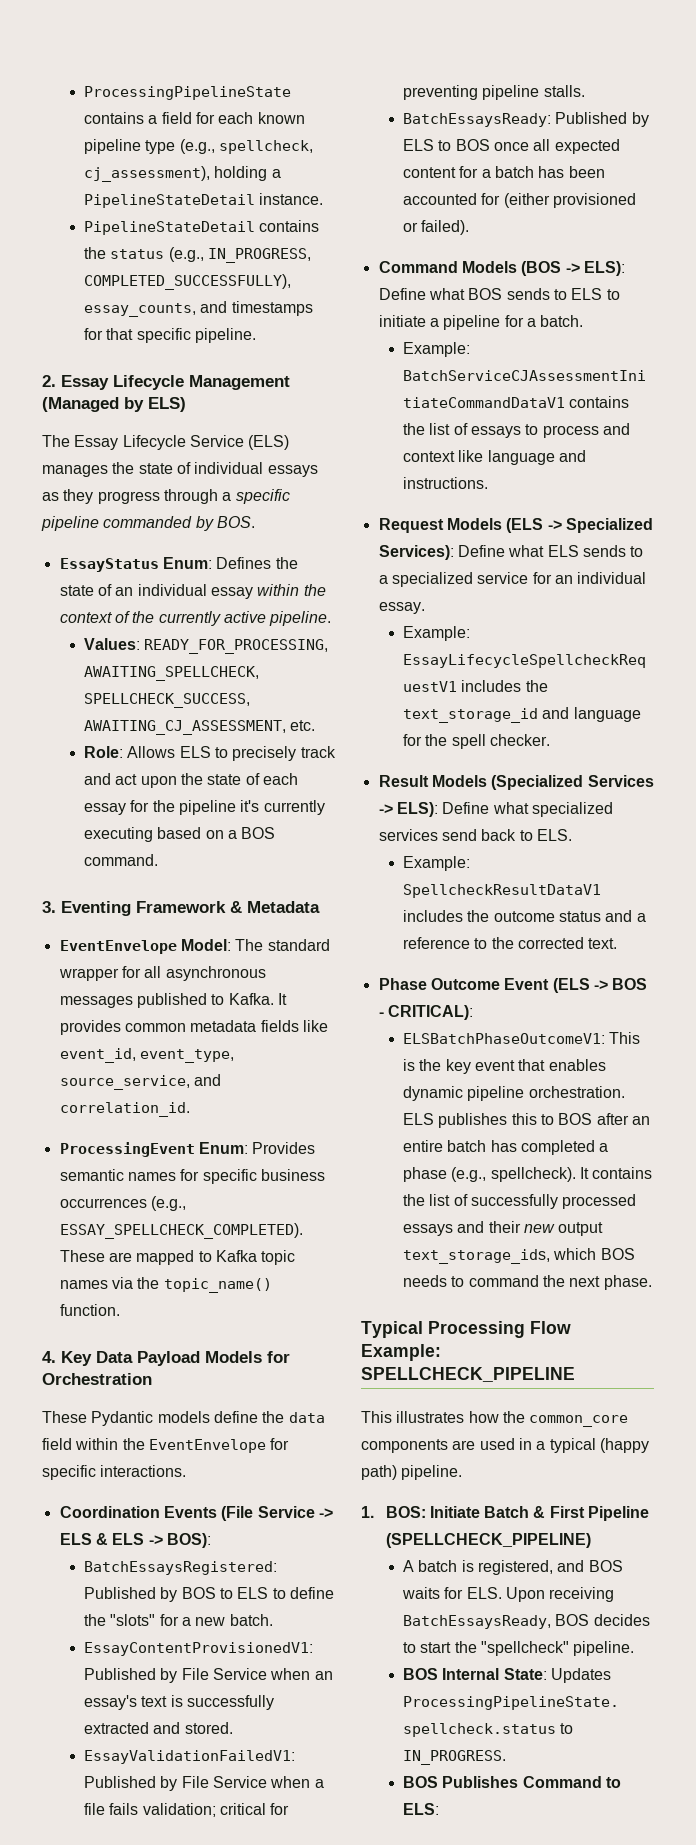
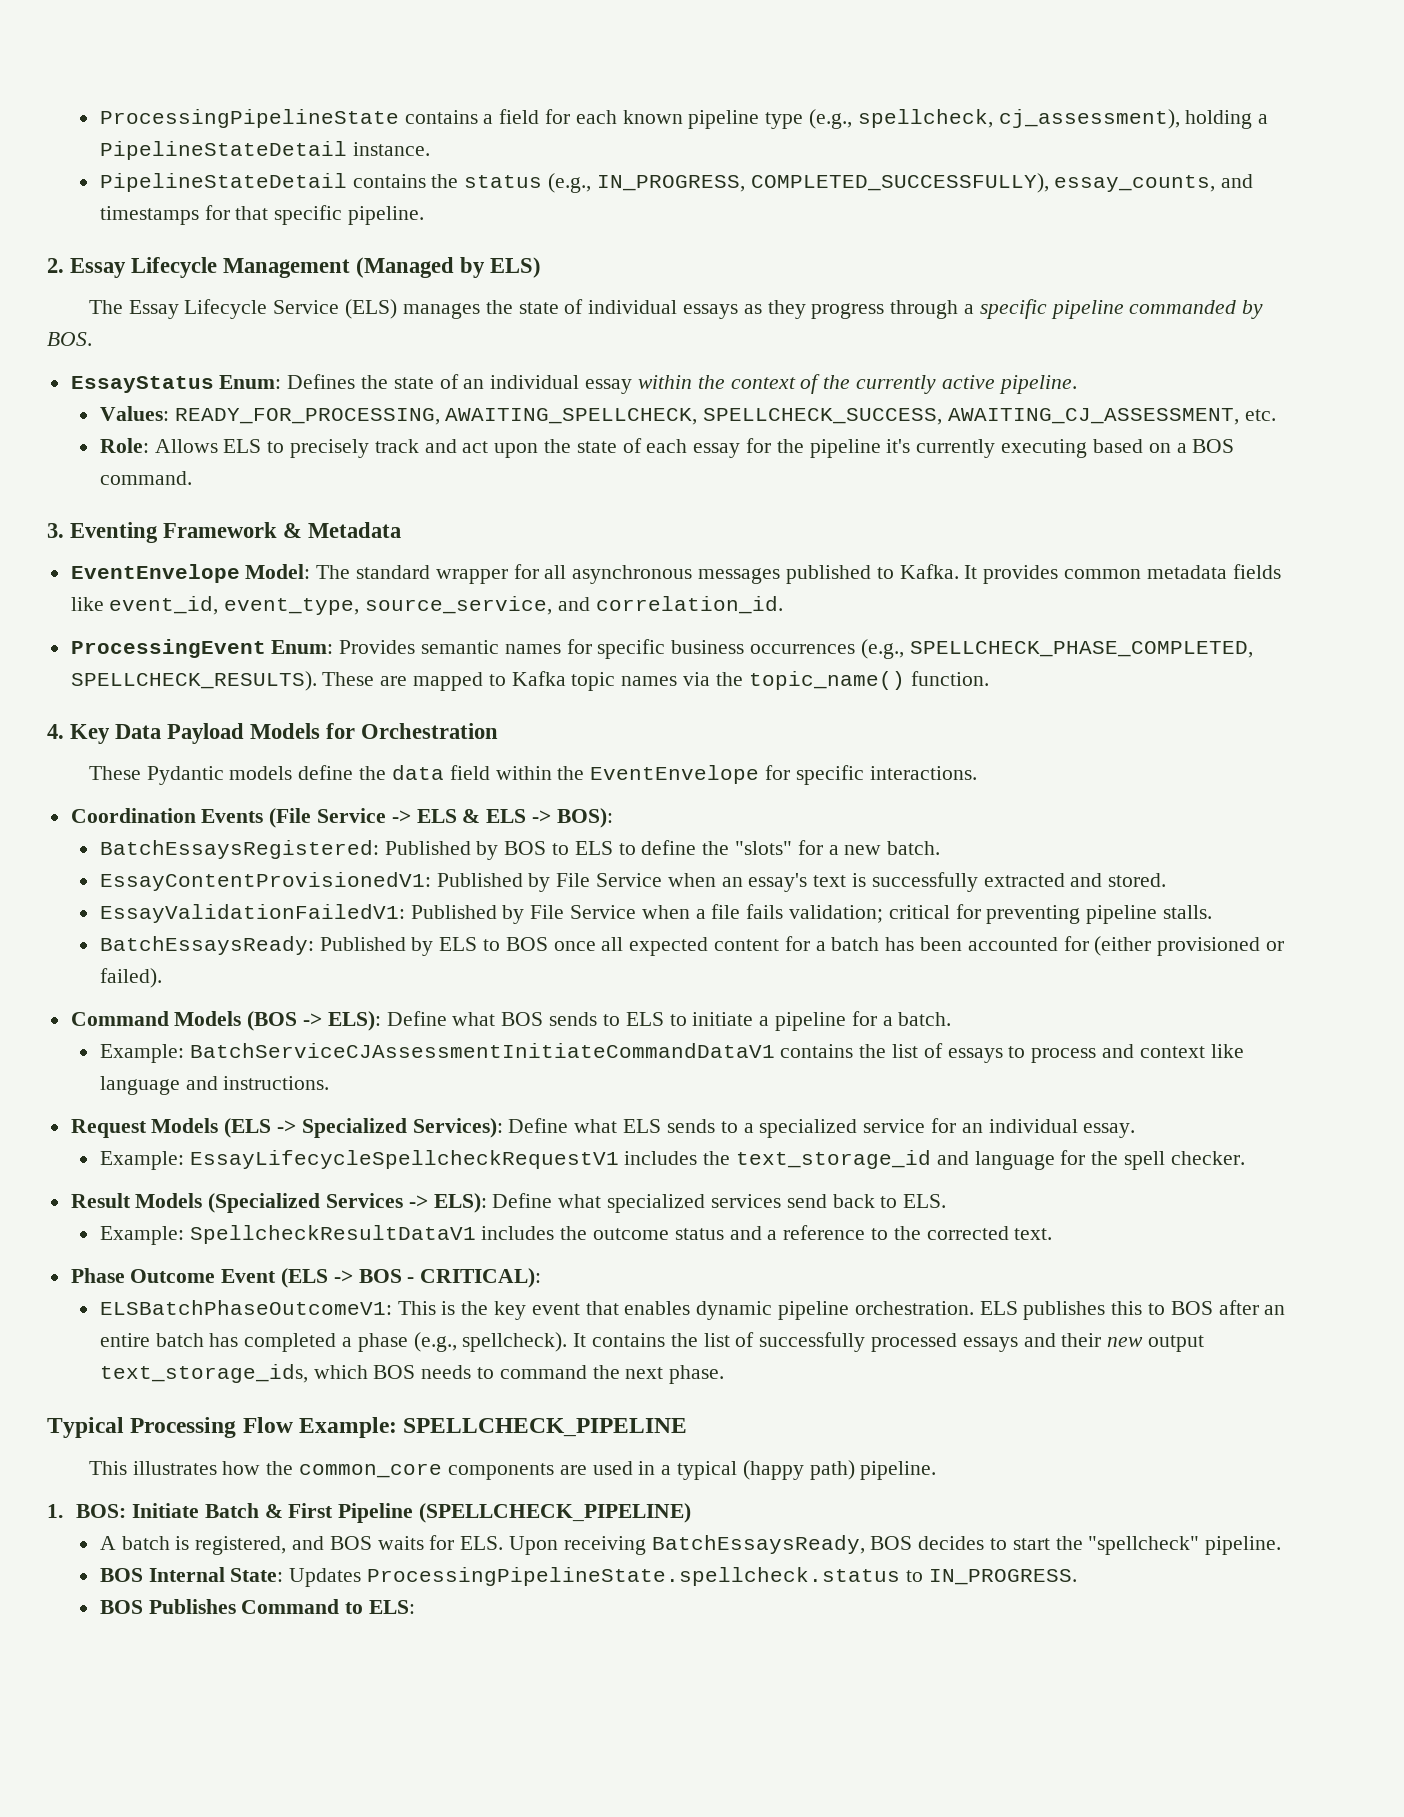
[59,1223,303,1239] ESSAY_SPELLCHECK_COMPLETED). -> [909,641,1253,658] [70,671,317,691] SPELLCHECK_PHASE_COMPLETED, SPELLCHECK_RESULTS).

